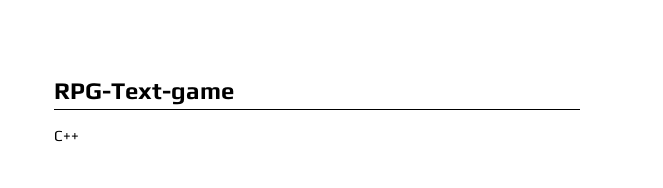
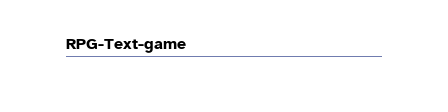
[54,130,79,142] // C++ -> (186, 46) none

